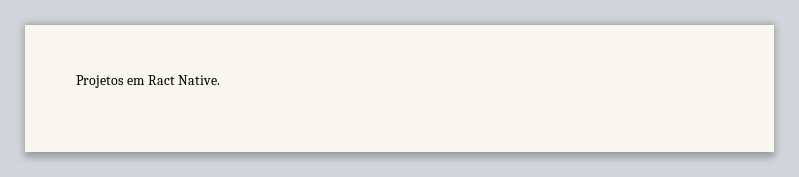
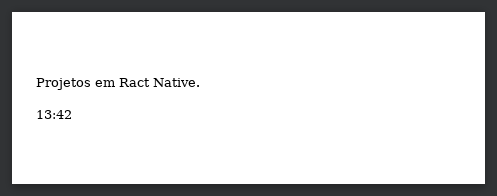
(221, 80) none -> [36,110,72,119] // 13:42

